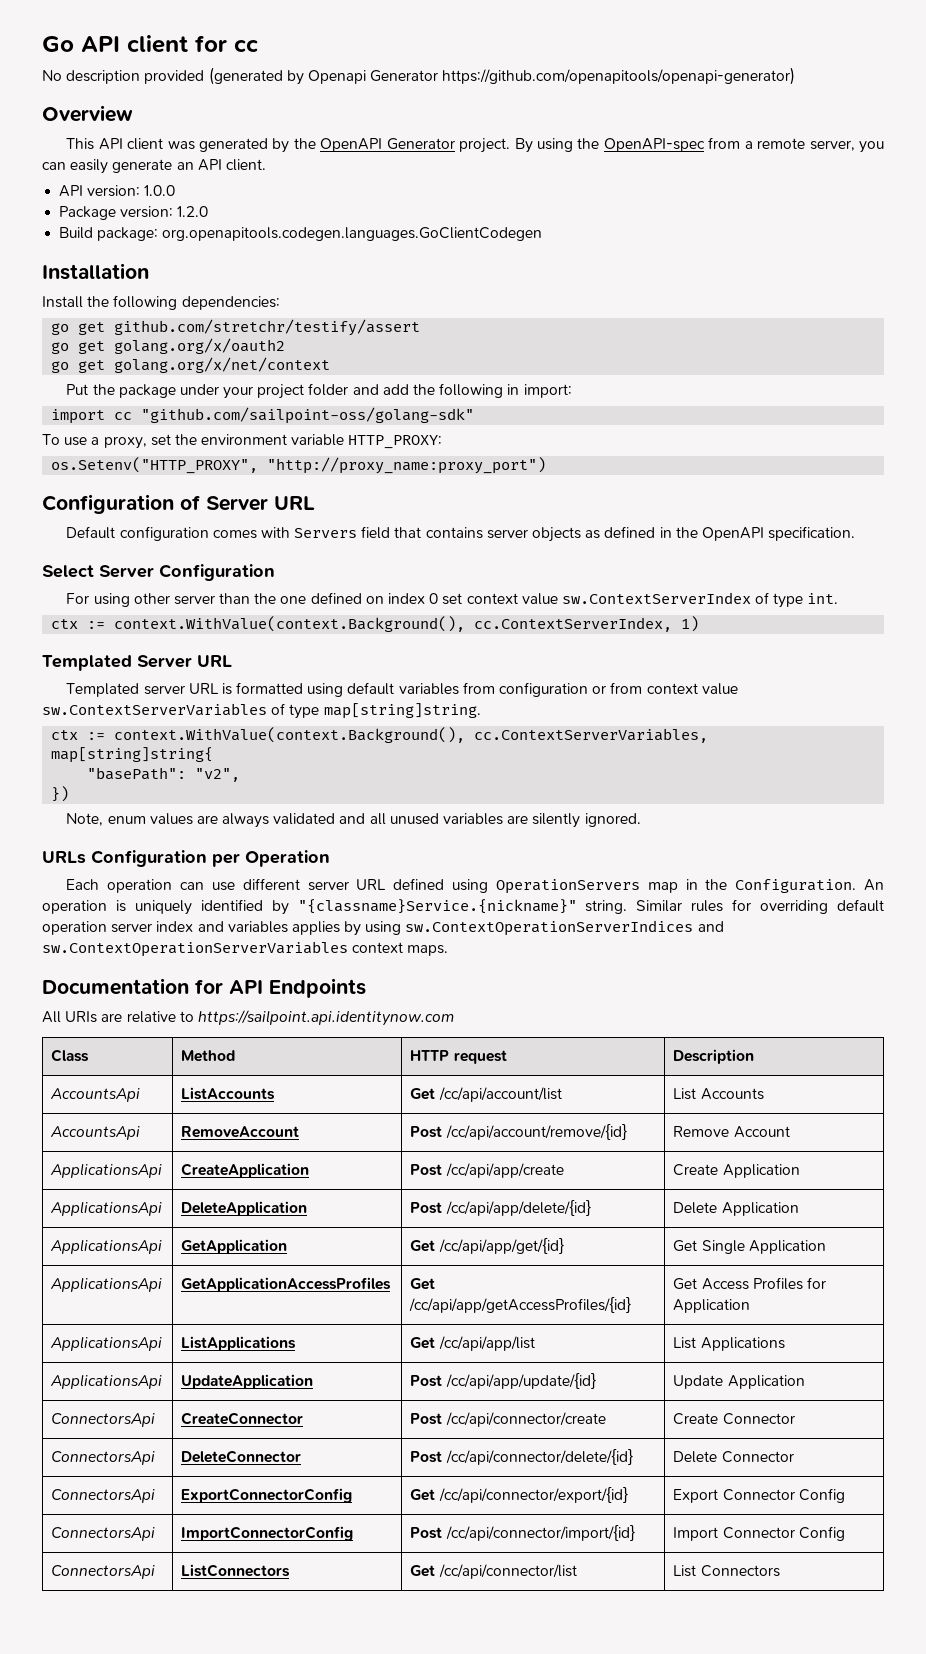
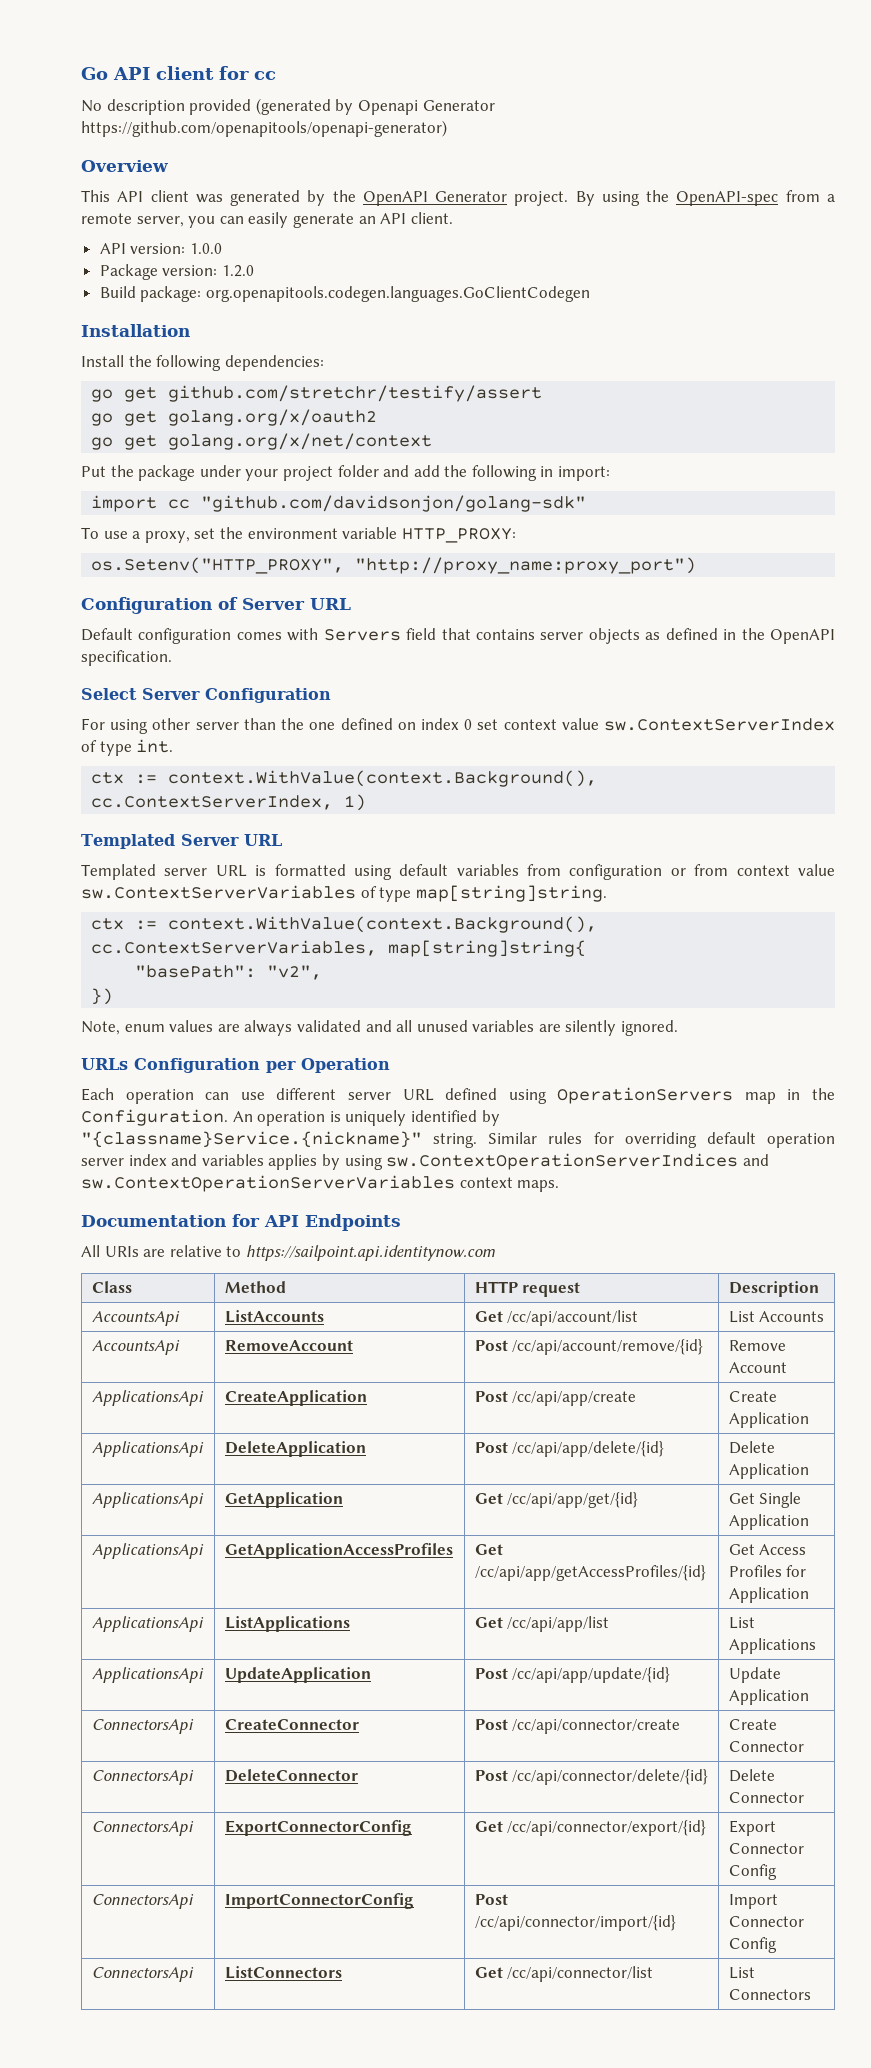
[141,407,475,424] "github.com/sailpoint-oss/golang-sdk" -> [201,495,587,512] "github.com/davidsonjon/golang-sdk"

